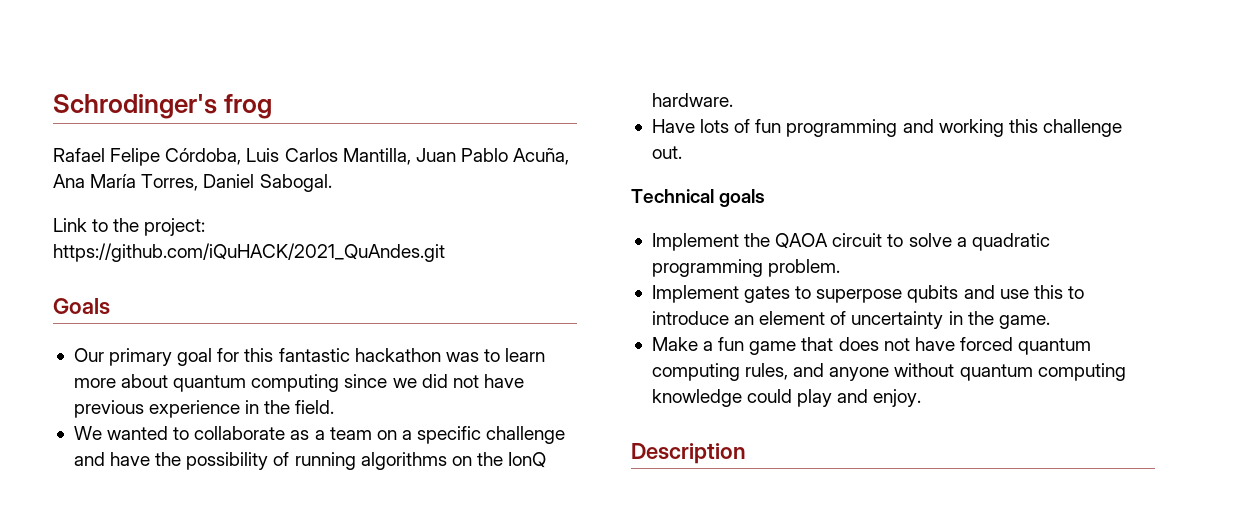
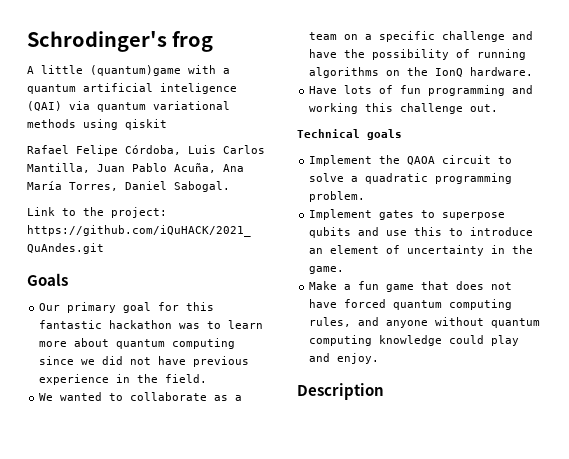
(273, 106) none -> [27,65,230,76] [27,83,237,94] [27,101,230,112] [27,119,167,130] // A little (quantum)game with a quantum artificial inteligence (QAI) via quantum variational methods using qiskit

